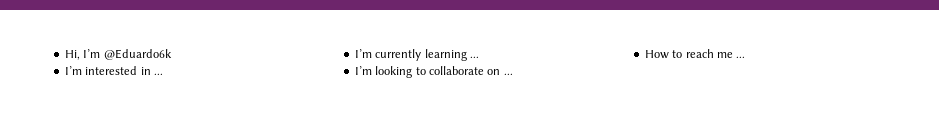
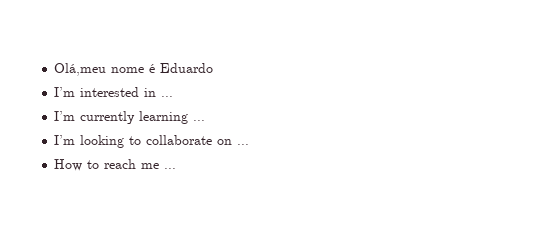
[64,49,172,60] Hi, I’m @Eduardo6k -> [54,63,214,76] Olá,meu nome é Eduardo

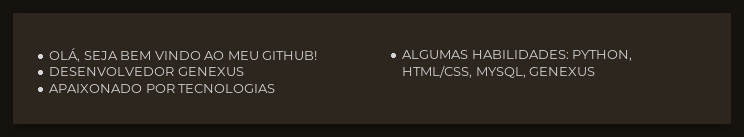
[54,63,214,76] [54,87,174,97] [54,111,206,124] [54,135,250,148] [54,159,177,171] Olá,meu nome é Eduardo // I’m interested in ... // I’m currently learning ... // I’m looking to collaborate on ... // How to reach me ... -> [49,48,318,62] [49,67,244,76] [49,84,276,93] [402,50,633,61] [402,65,596,78] OLÁ, SEJA BEM VINDO AO MEU GITHUB! // DESENVOLVEDOR GENEXUS // APAIXONADO POR TECNOLOGIAS // ALGUMAS HABILIDADES: PYTHON, HTML/CSS, MYSQL, GENEXUS

